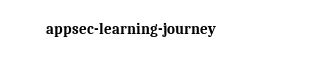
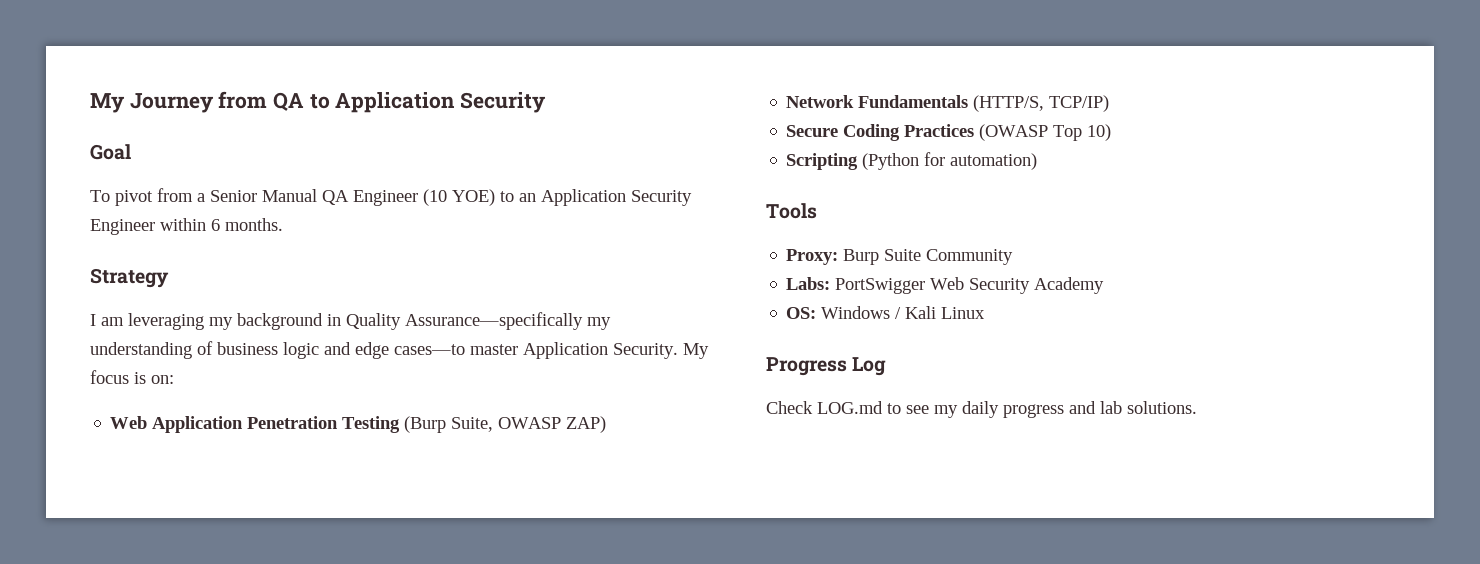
[46,22,216,37] appsec-learning-journey -> [90,91,547,113] [90,144,131,160] [90,188,692,206] [90,218,283,235] [90,268,169,288] [90,312,611,330] [90,341,709,359] [90,370,174,384] [110,416,607,433] [786,95,1110,112] [786,124,1112,141] [786,152,1038,170] [766,203,817,219] [786,249,1014,265] [786,277,1105,294] [786,306,986,319] [766,357,887,376] [766,401,1197,418] My Journey from QA to Application Security // Goal // To pivot from a Senior Manual QA Engineer (10 YOE) to an Application Security Engineer within 6 months. // Strategy // I am leveraging my background in Quality Assurance—specifically my understanding of business logic and edge cases—to master Application Security. My focus is on: // Web Application Penetration Testing (Burp Suite, OWASP ZAP) // Network Fundamentals (HTTP/S, TCP/IP) // Secure Coding Practices (OWASP Top 10) // Scripting (Python for automation) // Tools // Proxy: Burp Suite Community // Labs: PortSwigger Web Security Academy // OS: Windows / Kali Linux // Progress Log // Check LOG.md to see my daily progress and lab solutions.

